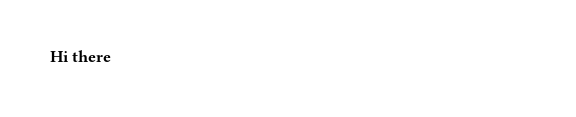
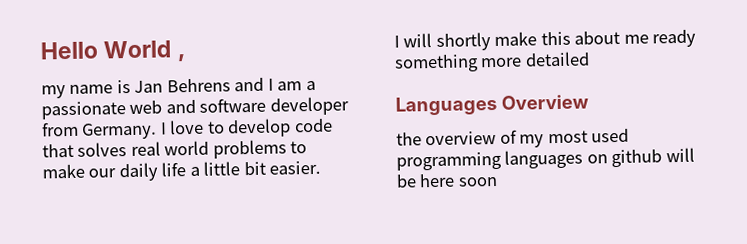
[50,50,112,62] Hi there -> [40,40,187,62] [41,77,316,99] [41,96,349,120] [41,118,333,140] [42,139,308,159] [42,160,322,182] [394,29,697,51] [394,51,590,73] [395,94,589,116] [396,128,630,148] [396,147,695,171] [396,173,498,188] Hello World , // my name is Jan Behrens and I am a passionate web and software developer from Germany. I love to develop code that solves real world problems to make our daily life a little bit easier. // I will shortly make this about me ready something more detailed // Languages Overview // the overview of my most used programming languages on github will be here soon

